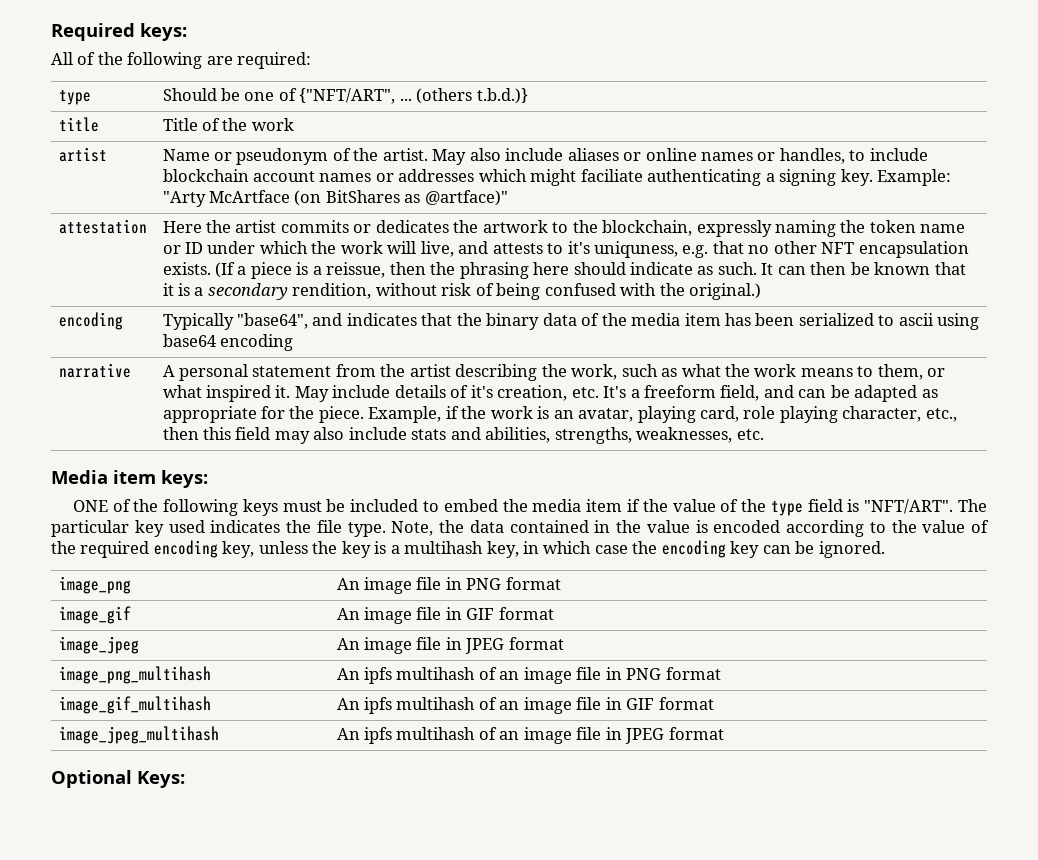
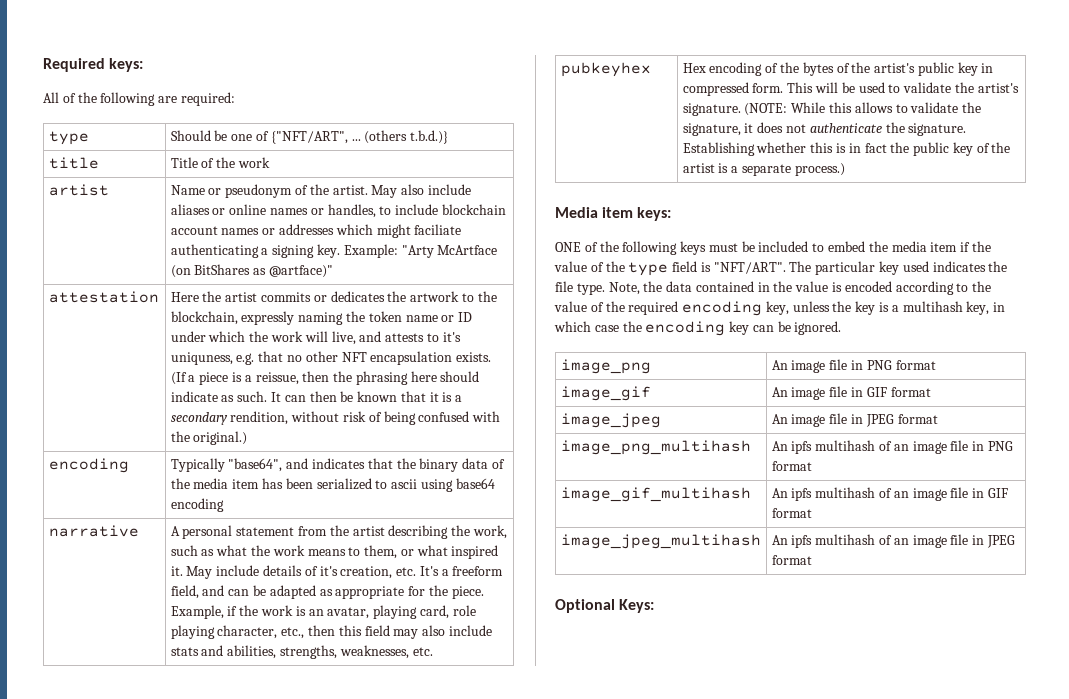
(764, 434) none -> [560,62,651,77] [682,62,994,76] [682,82,1019,96] [682,102,982,116] [682,122,967,136] [682,142,1011,156] [682,163,845,176] // pubkeyhex | Hex encoding of the bytes of the artist's public key in compressed form. This will be used to validate the artist's signature. (NOTE: While this allows to validate the signature, it does not authenticate the signature. Establishing whether this is in fact the public key of the artist is a separate process.)

